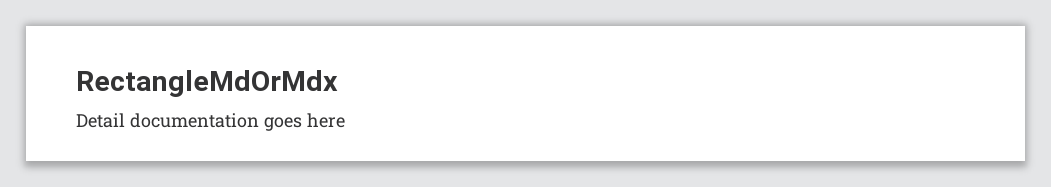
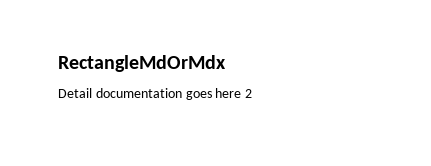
(345, 120) none -> [245,89,253,98] 2

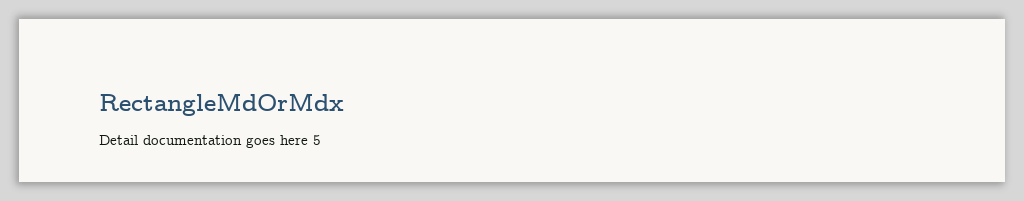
[245,89,253,98] 2 -> [313,135,321,145] 5

